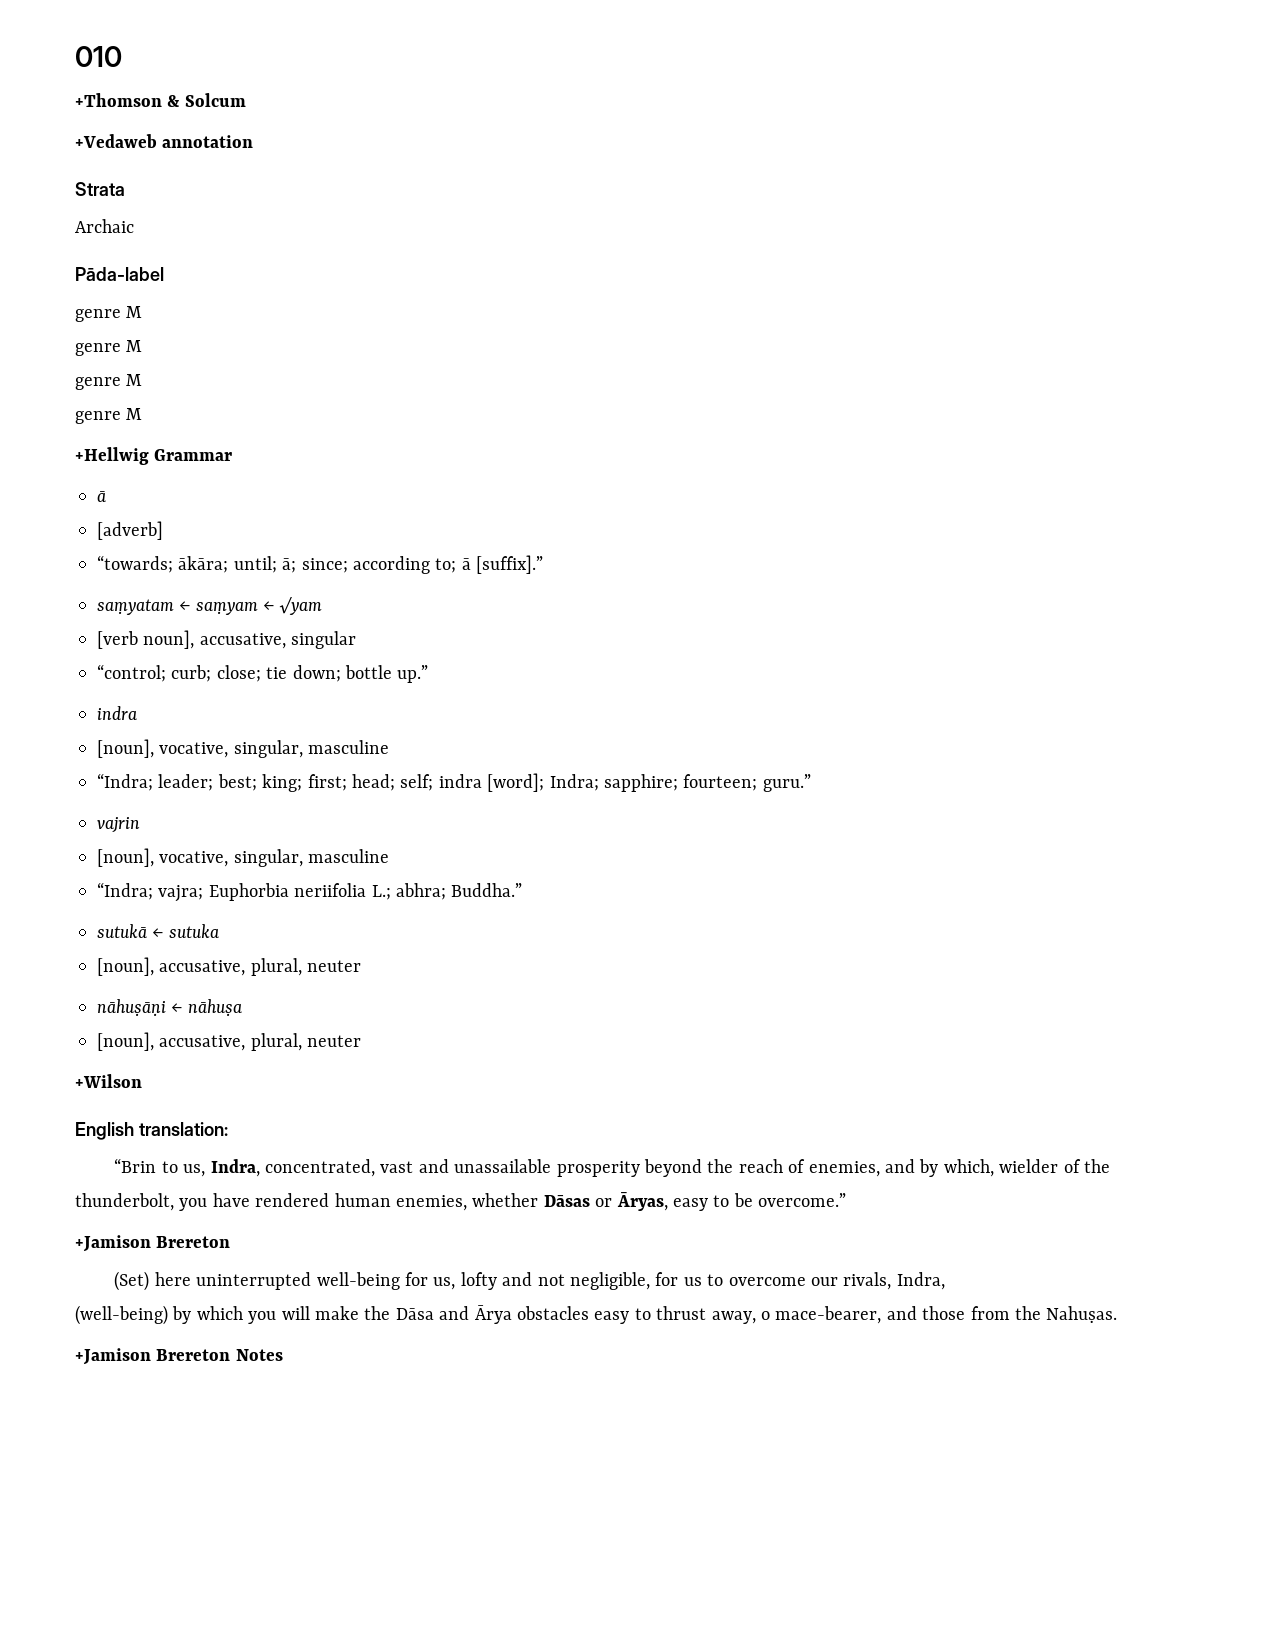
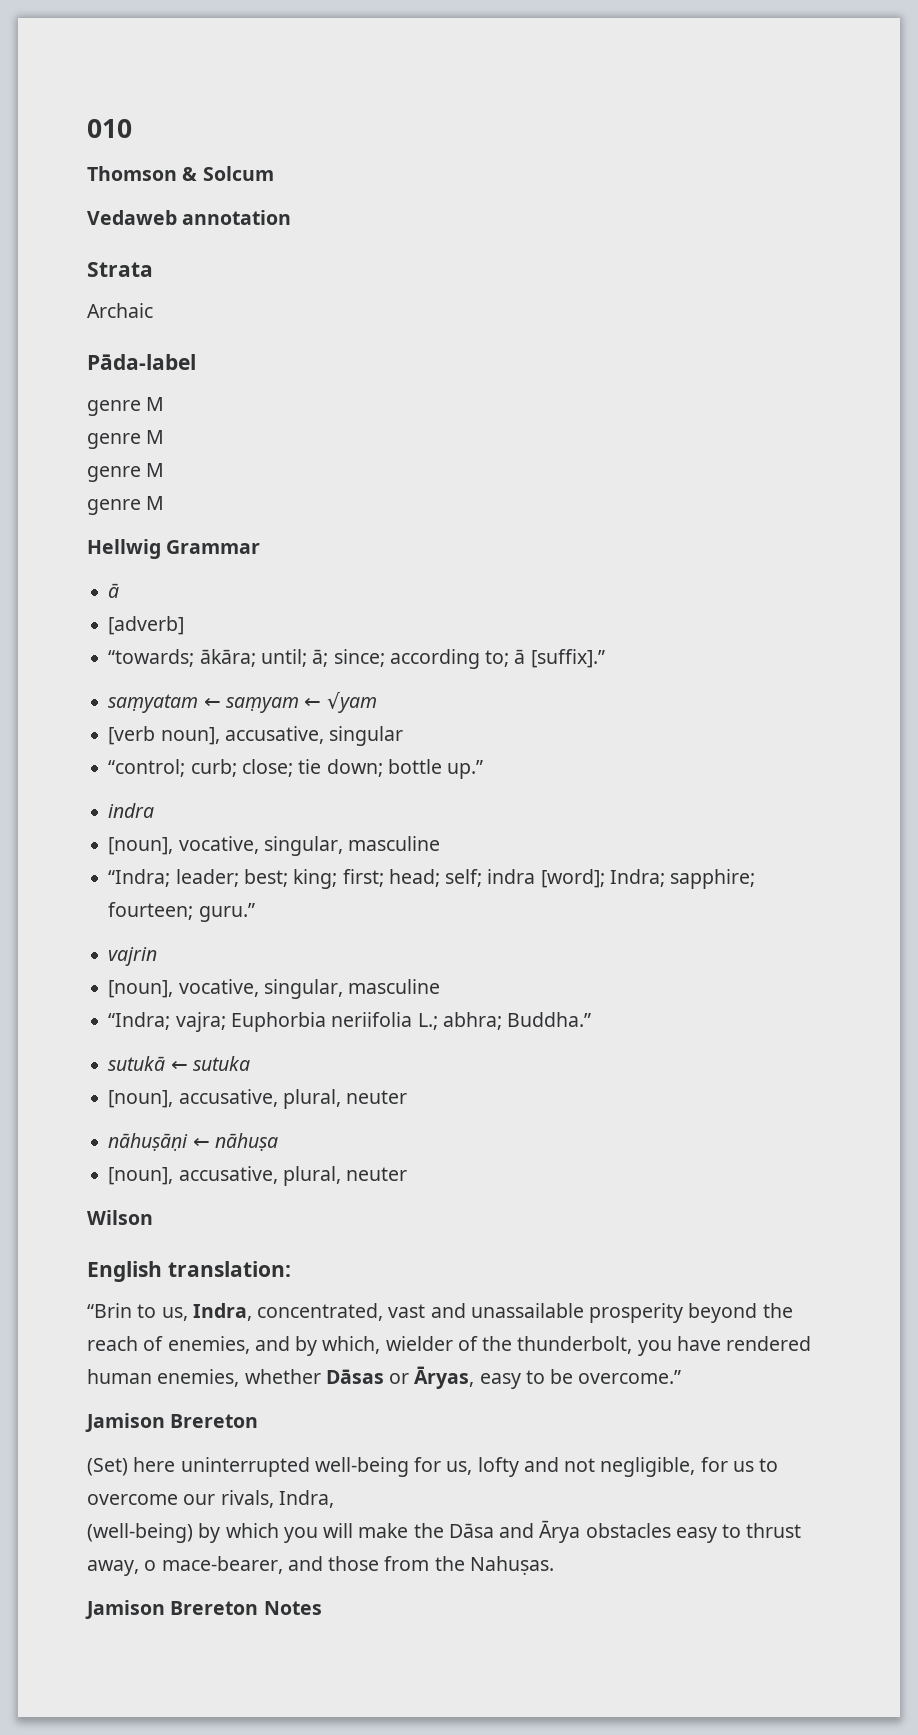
[75,93,162,107] +Thomson -> [87,166,177,181] Thomson
[75,134,157,148] +Vedaweb -> [87,210,177,225] Vedaweb
[75,447,149,465] +Hellwig -> [87,539,161,559] Hellwig
[75,1074,142,1088] +Wilson -> [87,1210,153,1225] Wilson
[75,1235,151,1252] +Jamison -> [85,1413,165,1432] Jamison
[75,1348,151,1365] +Jamison -> [85,1600,165,1619] Jamison

